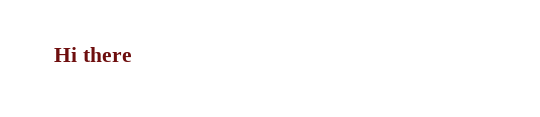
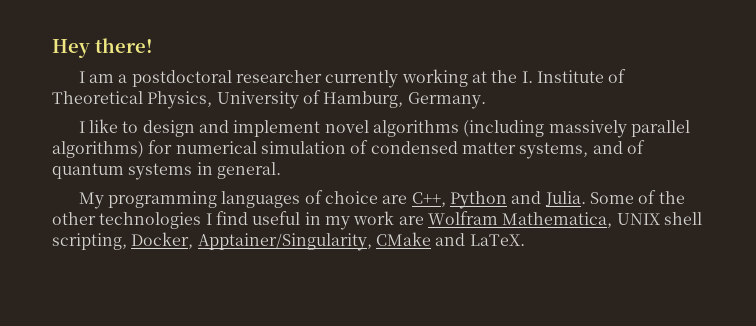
[54,47,132,62] Hi there -> [52,38,153,58] [78,69,627,88] [52,90,486,109] [78,119,690,138] [52,140,645,159] [52,162,281,180] [78,190,685,209] [52,211,702,230] [52,232,525,251] Hey there! // I am a postdoctoral researcher currently working at the I. Institute of Theoretical Physics, University of Hamburg, Germany. // I like to design and implement novel algorithms (including massively parallel algorithms) for numerical simulation of condensed matter systems, and of quantum systems in general. // My programming languages of choice are C++, Python and Julia. Some of the other technologies I find useful in my work are Wolfram Mathematica, UNIX shell scripting, Docker, Apptainer/Singularity, CMake and LaTeX.

